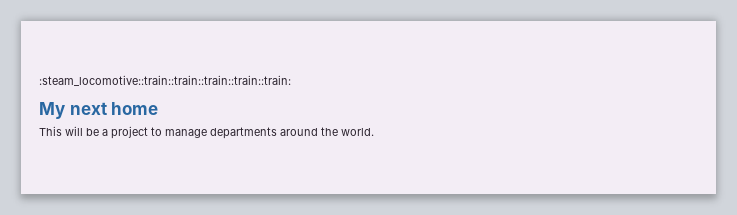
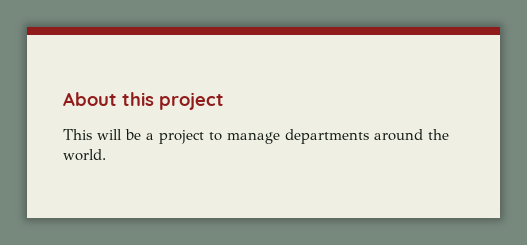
[39,75,291,86] [39,102,159,119] :steam_locomotive::train::train::train::train::train: // My next home -> [63,92,224,110] About this project

